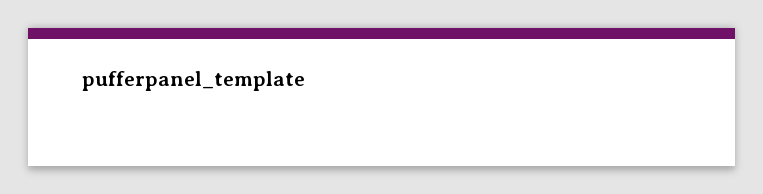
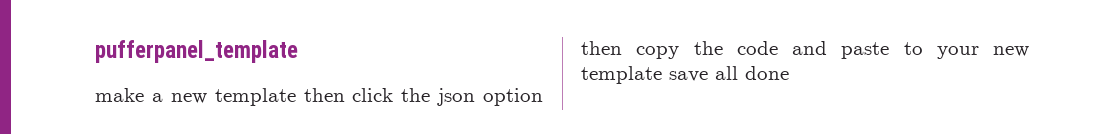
(305, 81) none -> [95,88,543,106] [581,41,1029,59] [581,66,789,84] // make a new template then click the json option then copy the code and paste to your new template save all done

